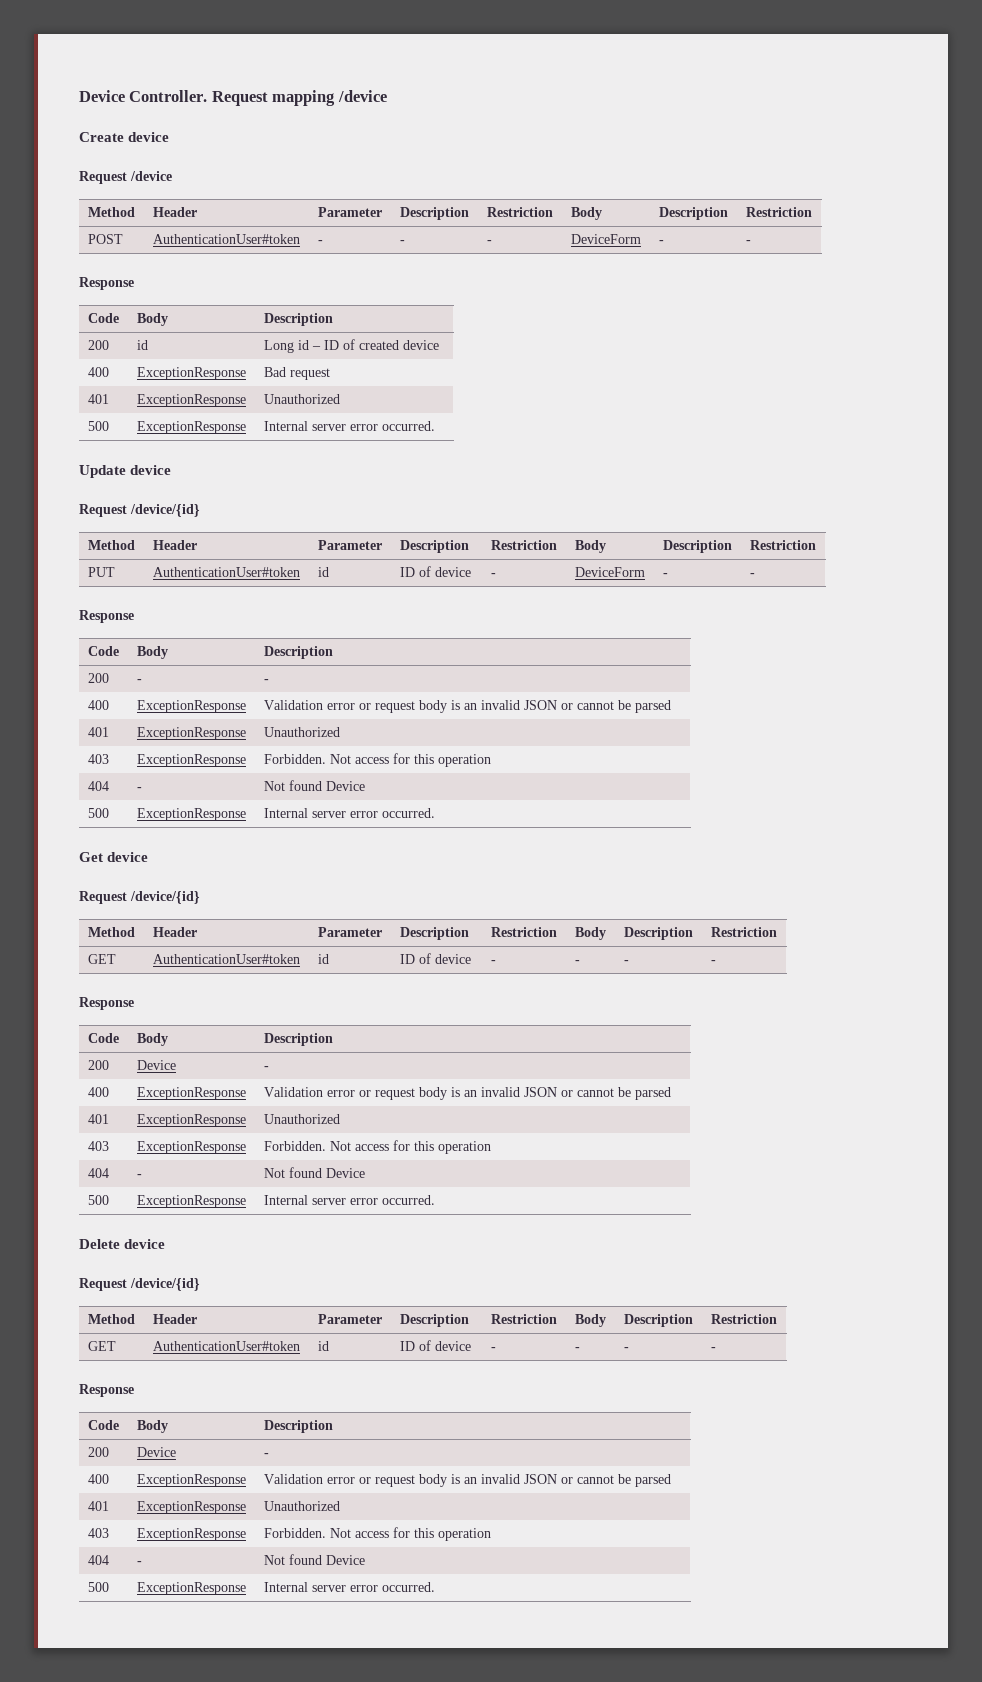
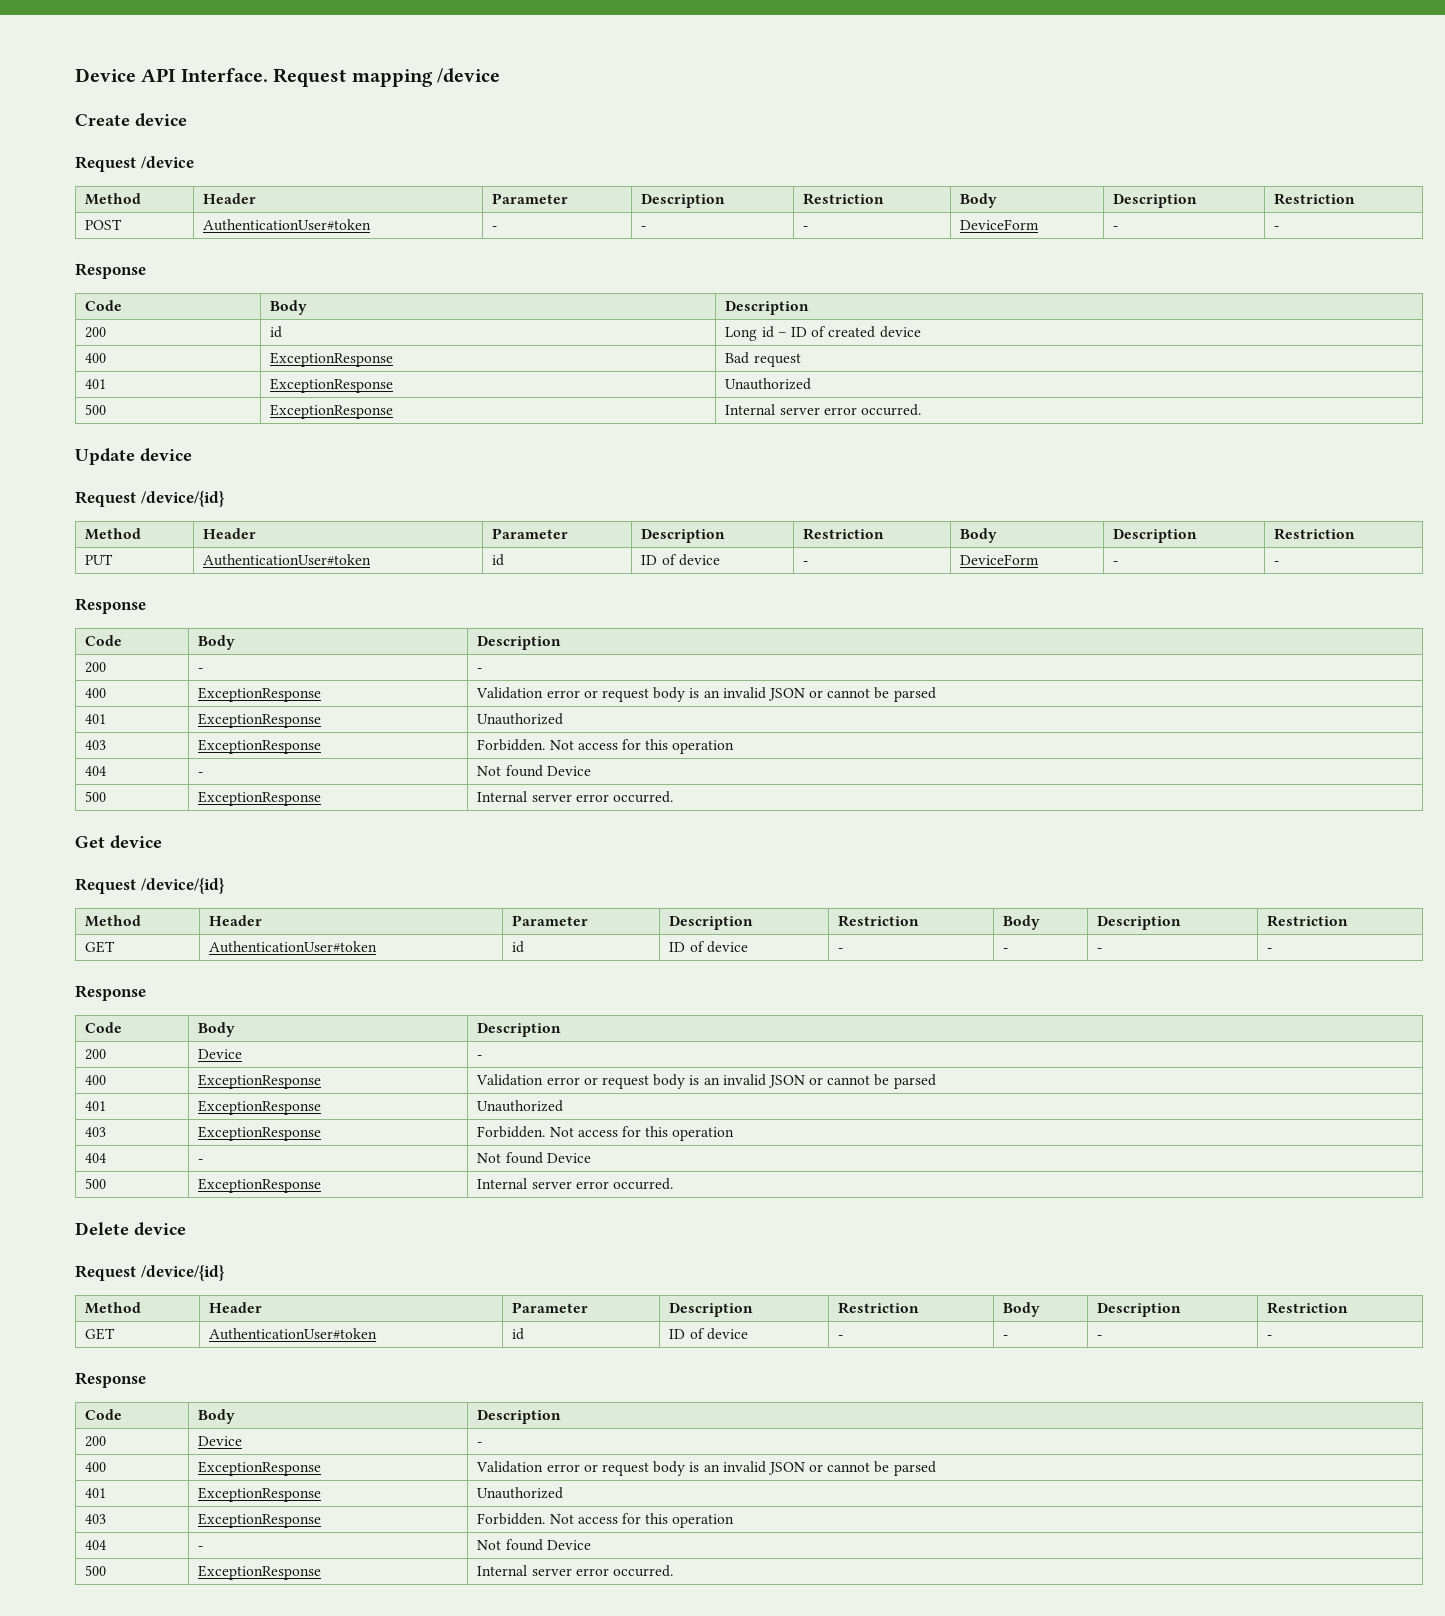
[79,90,208,102] Device Controller. -> [75,68,268,82] Device API Interface.

